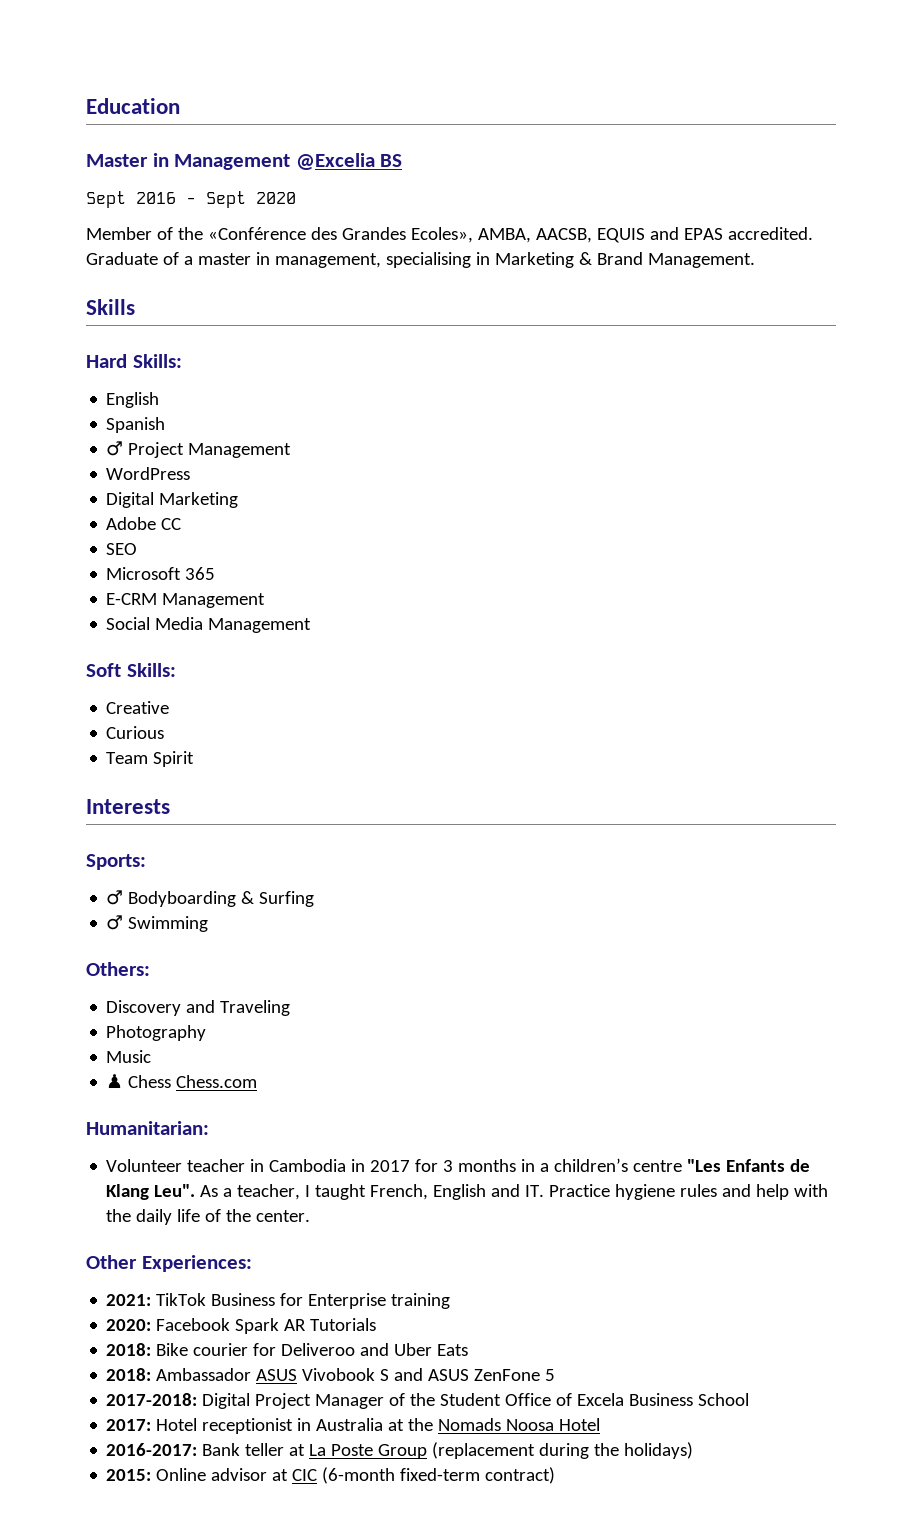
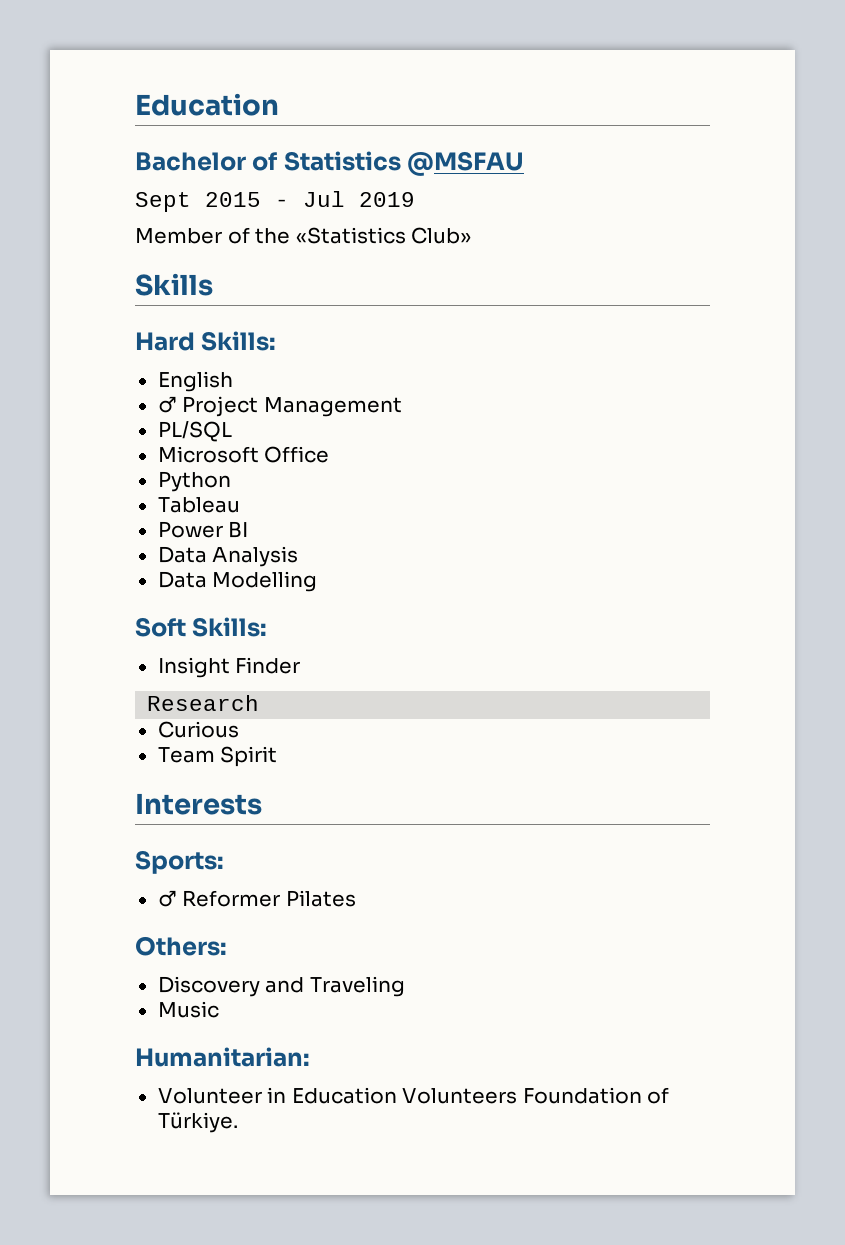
[86,153,403,170] [86,191,296,208] [86,227,813,243] [86,252,755,268] Master in Management @Excelia BS // Sept 2016 - Sept 2020 // Member of the «Conférence des Grandes Ecoles», AMBA, AACSB, EQUIS and EPAS accredited. Graduate of a master in management, specialising in Marketing & Brand Management. -> [135,151,525,176] [135,191,415,212] [135,227,472,244] Bachelor of Statistics @MSFAU // Sept 2015 - Jul 2019 // Member of the «Statistics Club»
[106,417,166,433] // Spanish -> (233, 381) none
[106,467,191,480] [106,492,239,508] [106,517,182,530] [106,543,138,555] [106,567,216,580] [106,593,266,608] [106,617,312,633] WordPress // Digital Marketing // Adobe CC // SEO // Microsoft 365 // E-CRM Management // Social Media Management -> [157,421,232,442] [157,446,330,463] [157,471,231,492] [157,497,240,513] [157,521,249,538] [157,546,299,567] [157,571,318,592] PL/SQL // Microsoft Office // Python // Tableau // Power BI // Data Analysis // Data Modelling
[106,701,170,714] Creative -> [157,657,301,678] [147,695,260,711] Insight Finder // Research
[128,891,315,907] [106,915,209,932] Bodyboarding & Surfing // ♂ Swimming -> [182,890,356,907] Reformer Pilates
[106,1025,207,1041] // Photography -> (405, 986) none
[106,1074,258,1089] // ♟ Chess Chess.com -> (219, 1009) none
[187,1158,811,1172] [106,1184,829,1200] [106,1209,311,1225] [86,1255,252,1272] [106,1293,451,1309] [106,1318,377,1334] [106,1343,469,1356] [106,1368,556,1381] [106,1393,750,1409] [106,1418,601,1434] [106,1442,694,1459] [106,1467,556,1484] teacher in Cambodia in 2017 for 3 months in a children’s centre "Les Enfants de Klang Leu". As a teacher, I taught French, English and IT. Practice hygiene rules and help with the daily life of the center. // Other Experiences: // 2021: TikTok Business for Enterprise training // 2020: Facebook Spark AR Tutorials // 2018: Bike courier for Deliveroo and Uber Eats // 2018: Ambassador ASUS Vivobook S and ASUS ZenFone 5 // 2017-2018: Digital Project Manager of the Student Office of Excela Business School // 2017: Hotel receptionist in Australia at the Nomads Noosa Hotel // 2016-2017: Bank teller at La Poste Group (replacement during the holidays) // 2015: Online advisor at CIC (6-month fixed-term contract) -> [267,1087,670,1104] [157,1112,238,1133] in Education Volunteers Foundation of Türkiye.

